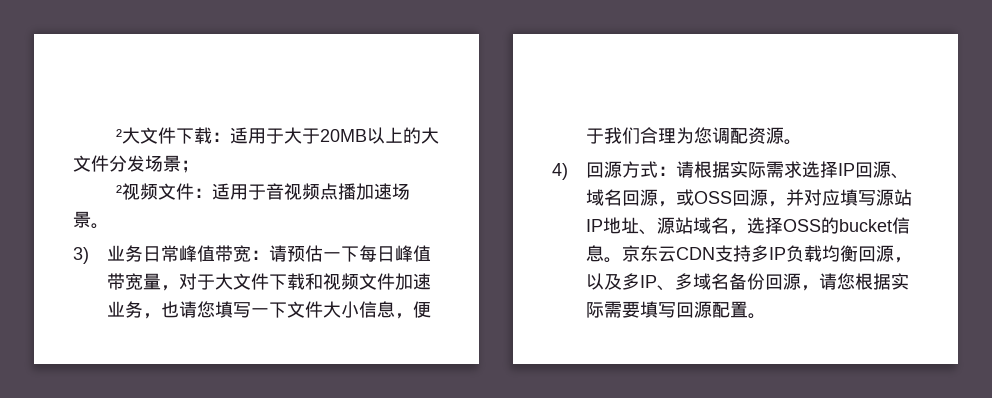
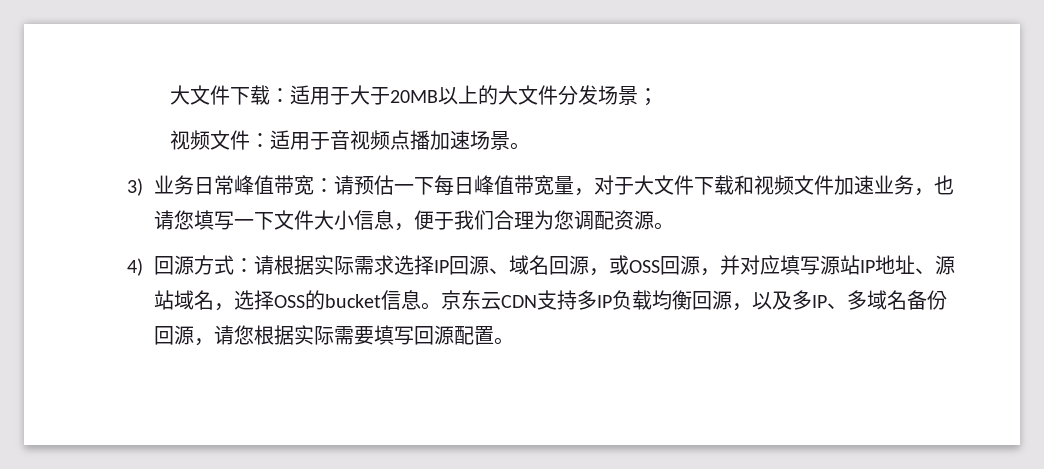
[115,129,122,142] ² -> (170, 95) none
[115,185,122,198] ² -> (659, 97) none

